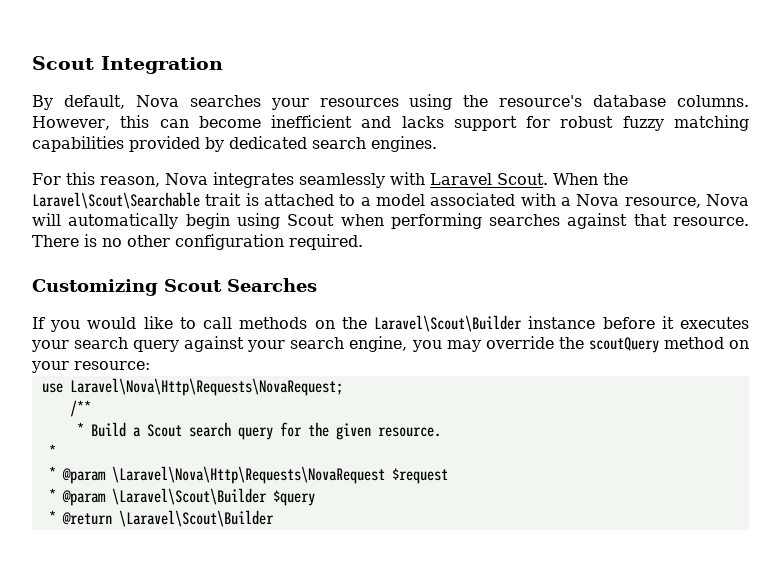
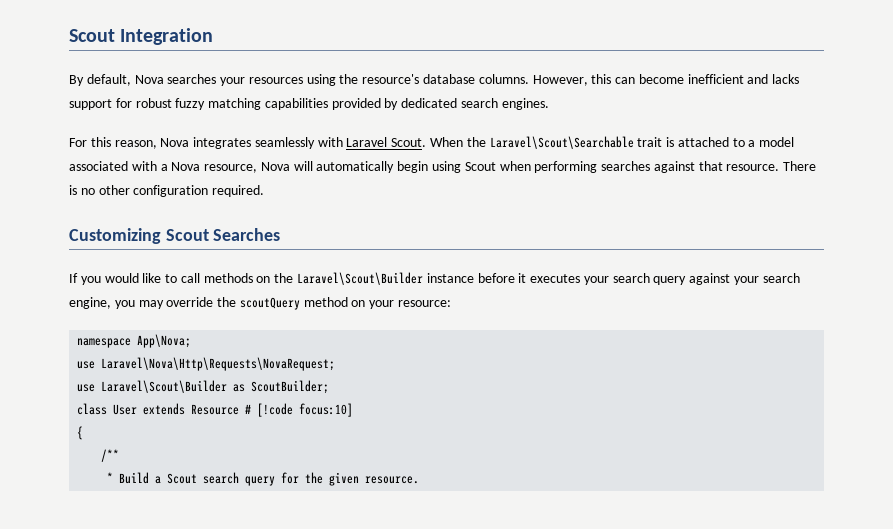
(150, 365) none -> [77,334,192,348] // namespace App\Nova;
(343, 387) none -> [77,380,330,394] [77,403,354,417] [77,426,84,440] // use Laravel\Scout\Builder as ScoutBuilder; // class User extends Resource # [!code focus:10] // {
[48,444,56,458] [48,466,448,484] [48,488,315,506] [48,510,274,527] // * // * @param \Laravel\Nova\Http\Requests\NovaRequest $request // * @param \Laravel\Scout\Builder $query // * @return \Laravel\Scout\Builder -> (420, 480) none

